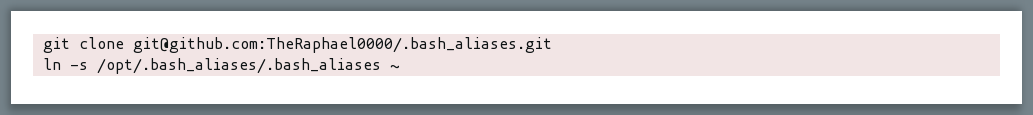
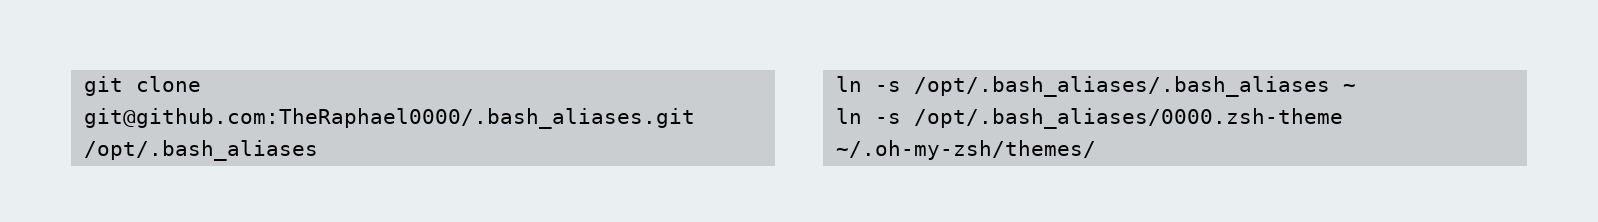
(553, 45) none -> [83,140,318,161] /opt/.bash_aliases
(401, 67) none -> [835,108,1343,129] [835,140,1096,160] // ln -s /opt/.bash_aliases/0000.zsh-theme ~/.oh-my-zsh/themes/

